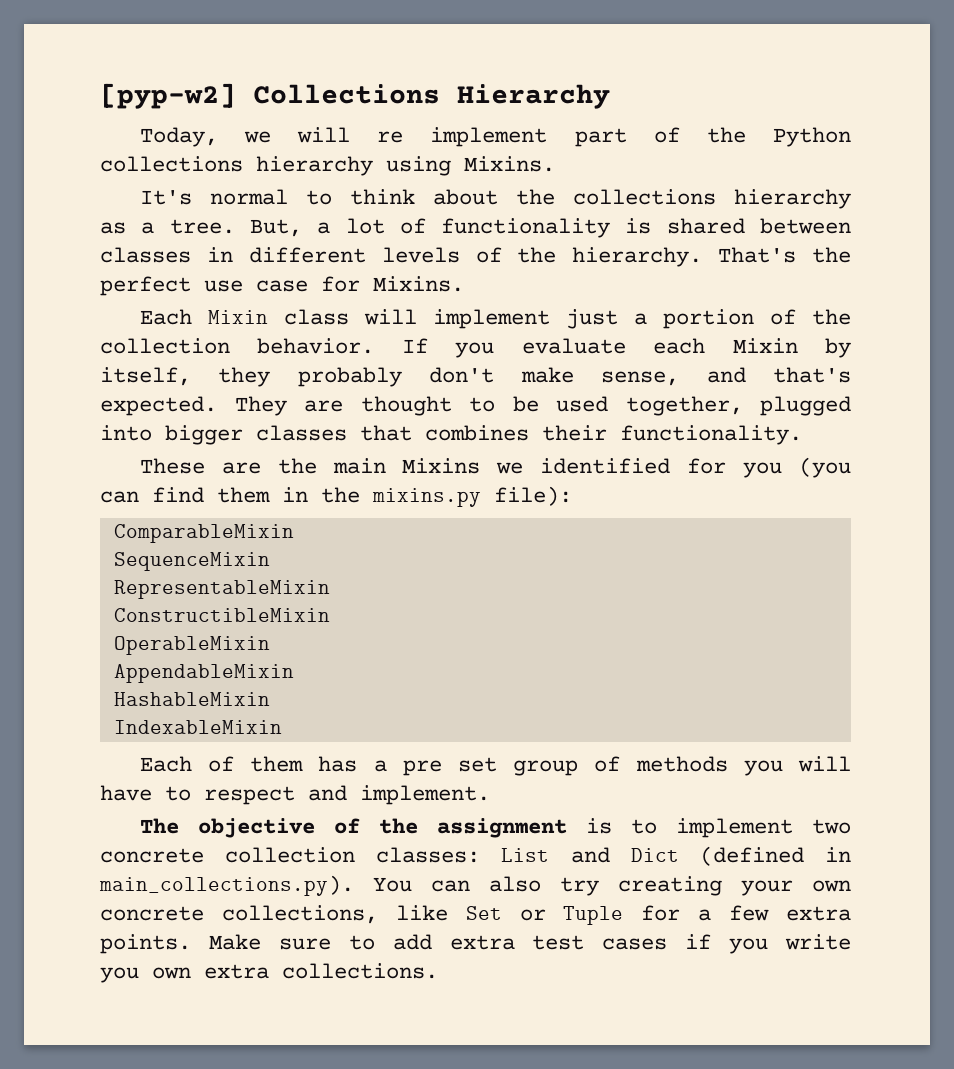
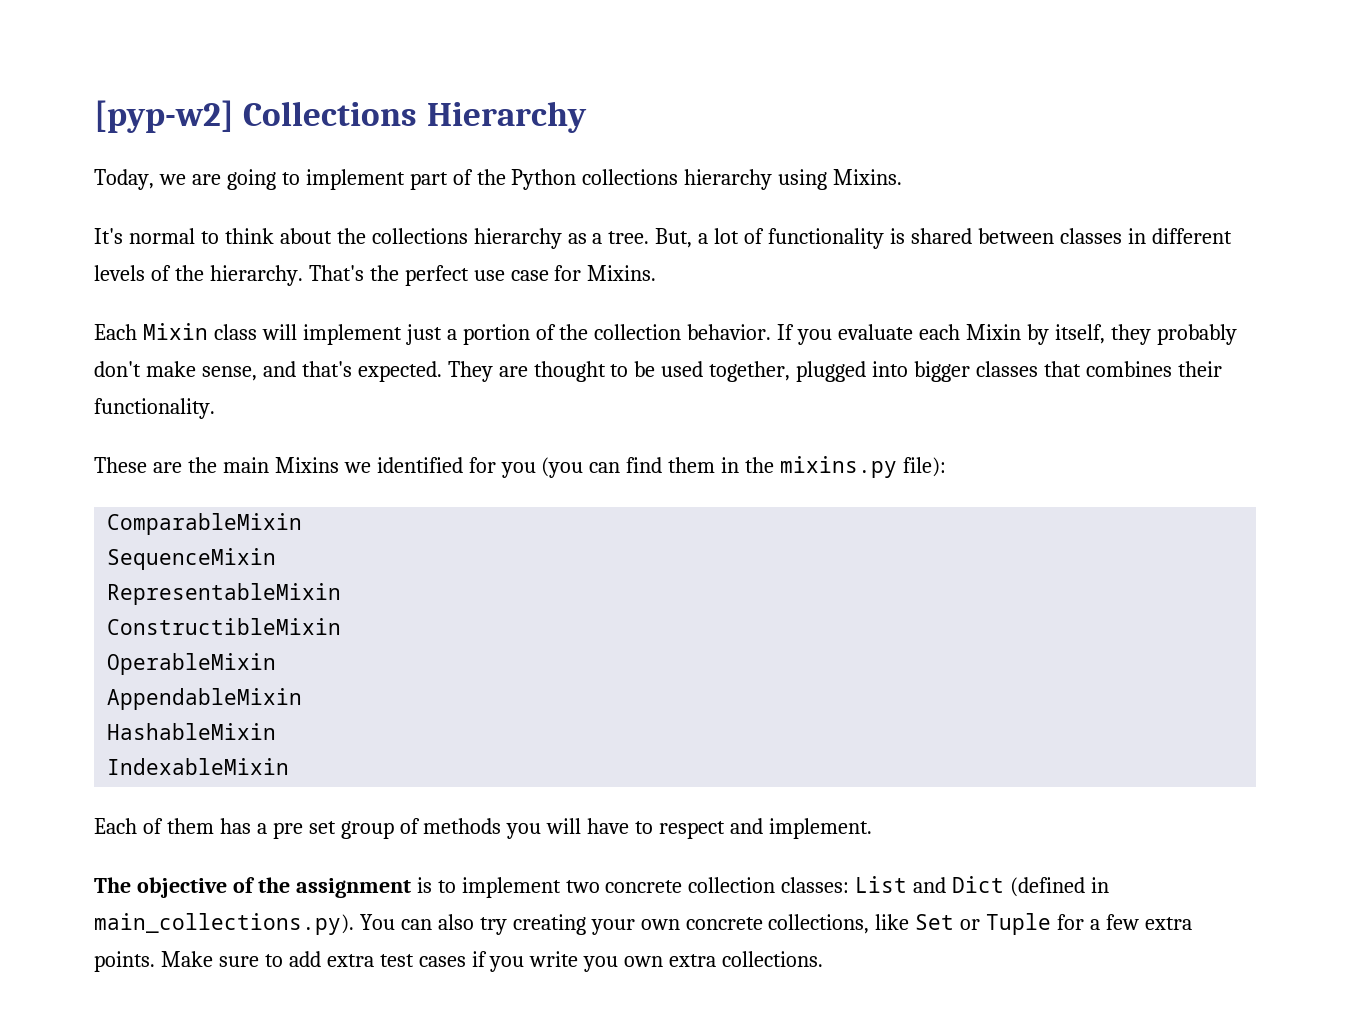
[297,127,404,143] will re -> [191,169,300,190] are going to

